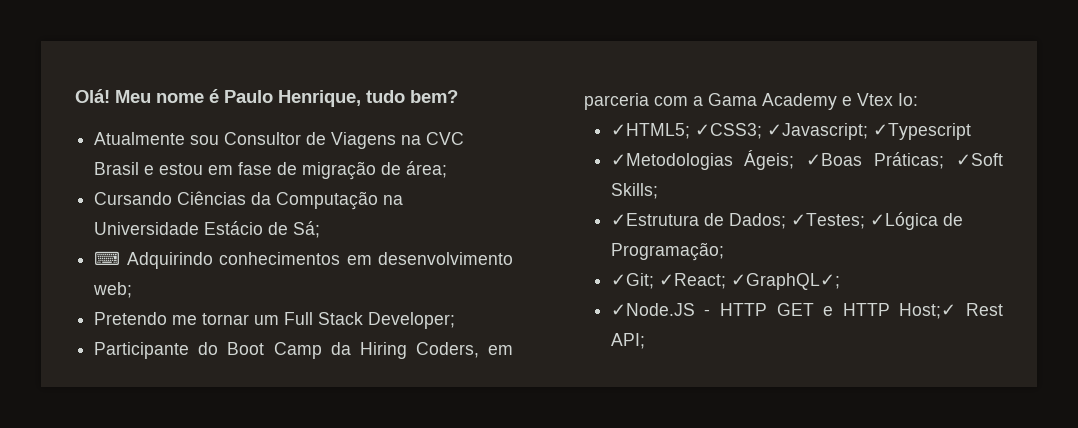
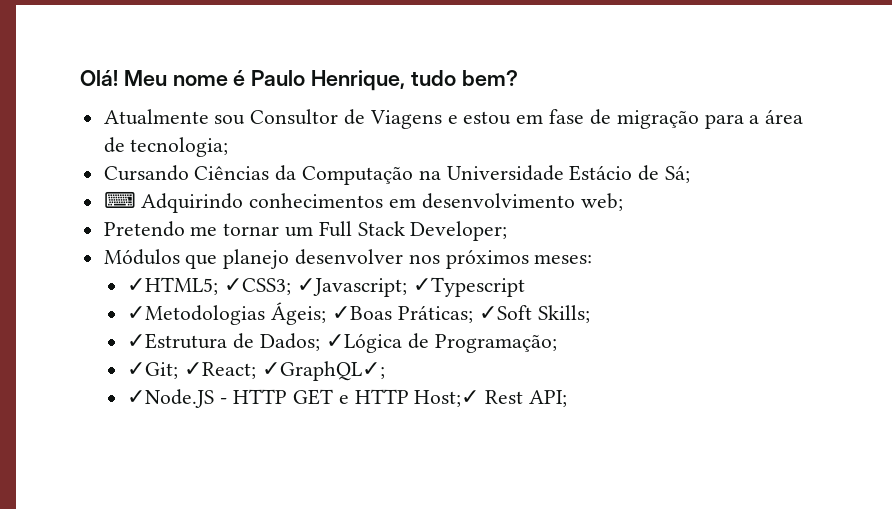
[401,132,465,145] [94,162,140,175] na CVC Brasil -> (442, 119) none
[381,161,448,178] de área; -> [704,109,804,129] [103,137,229,157] para a área de tecnologia;
[94,342,513,359] [584,93,919,110] Participante do Boot Camp da Hiring Coders, em parceria com a Gama Academy e Vtex Io: -> [103,249,593,269] Módulos que planejo desenvolver nos próximos meses:
[790,213,865,229] ✓Testes; -> (321, 342) none

